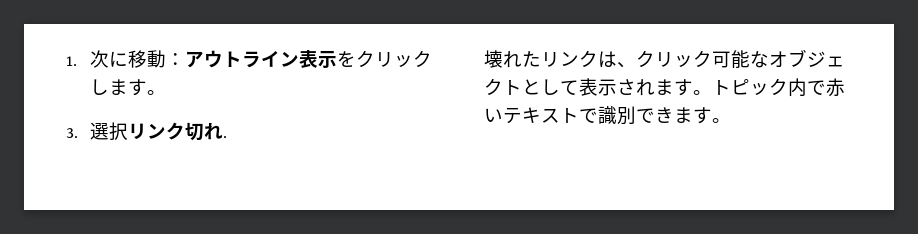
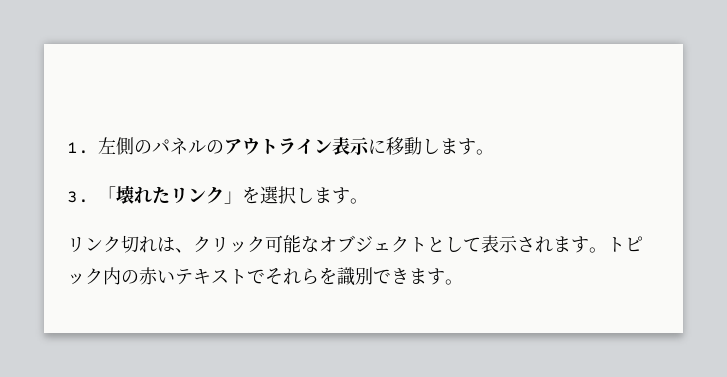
[90,50,186,68] 次に移動： -> [98,137,225,155] 左側のパネルの
[337,50,433,68] をクリック -> [368,137,423,155] に移動
[90,122,228,141] [484,50,598,68] 選択リンク切れ. // 壊れたリンク -> [98,185,369,204] [67,235,157,253] 「壊れたリンク」を選択します。 // リンク切れ
[807,80,826,95] で -> [121,270,139,284] の
(598, 115) none -> [265,267,337,285] それらを

